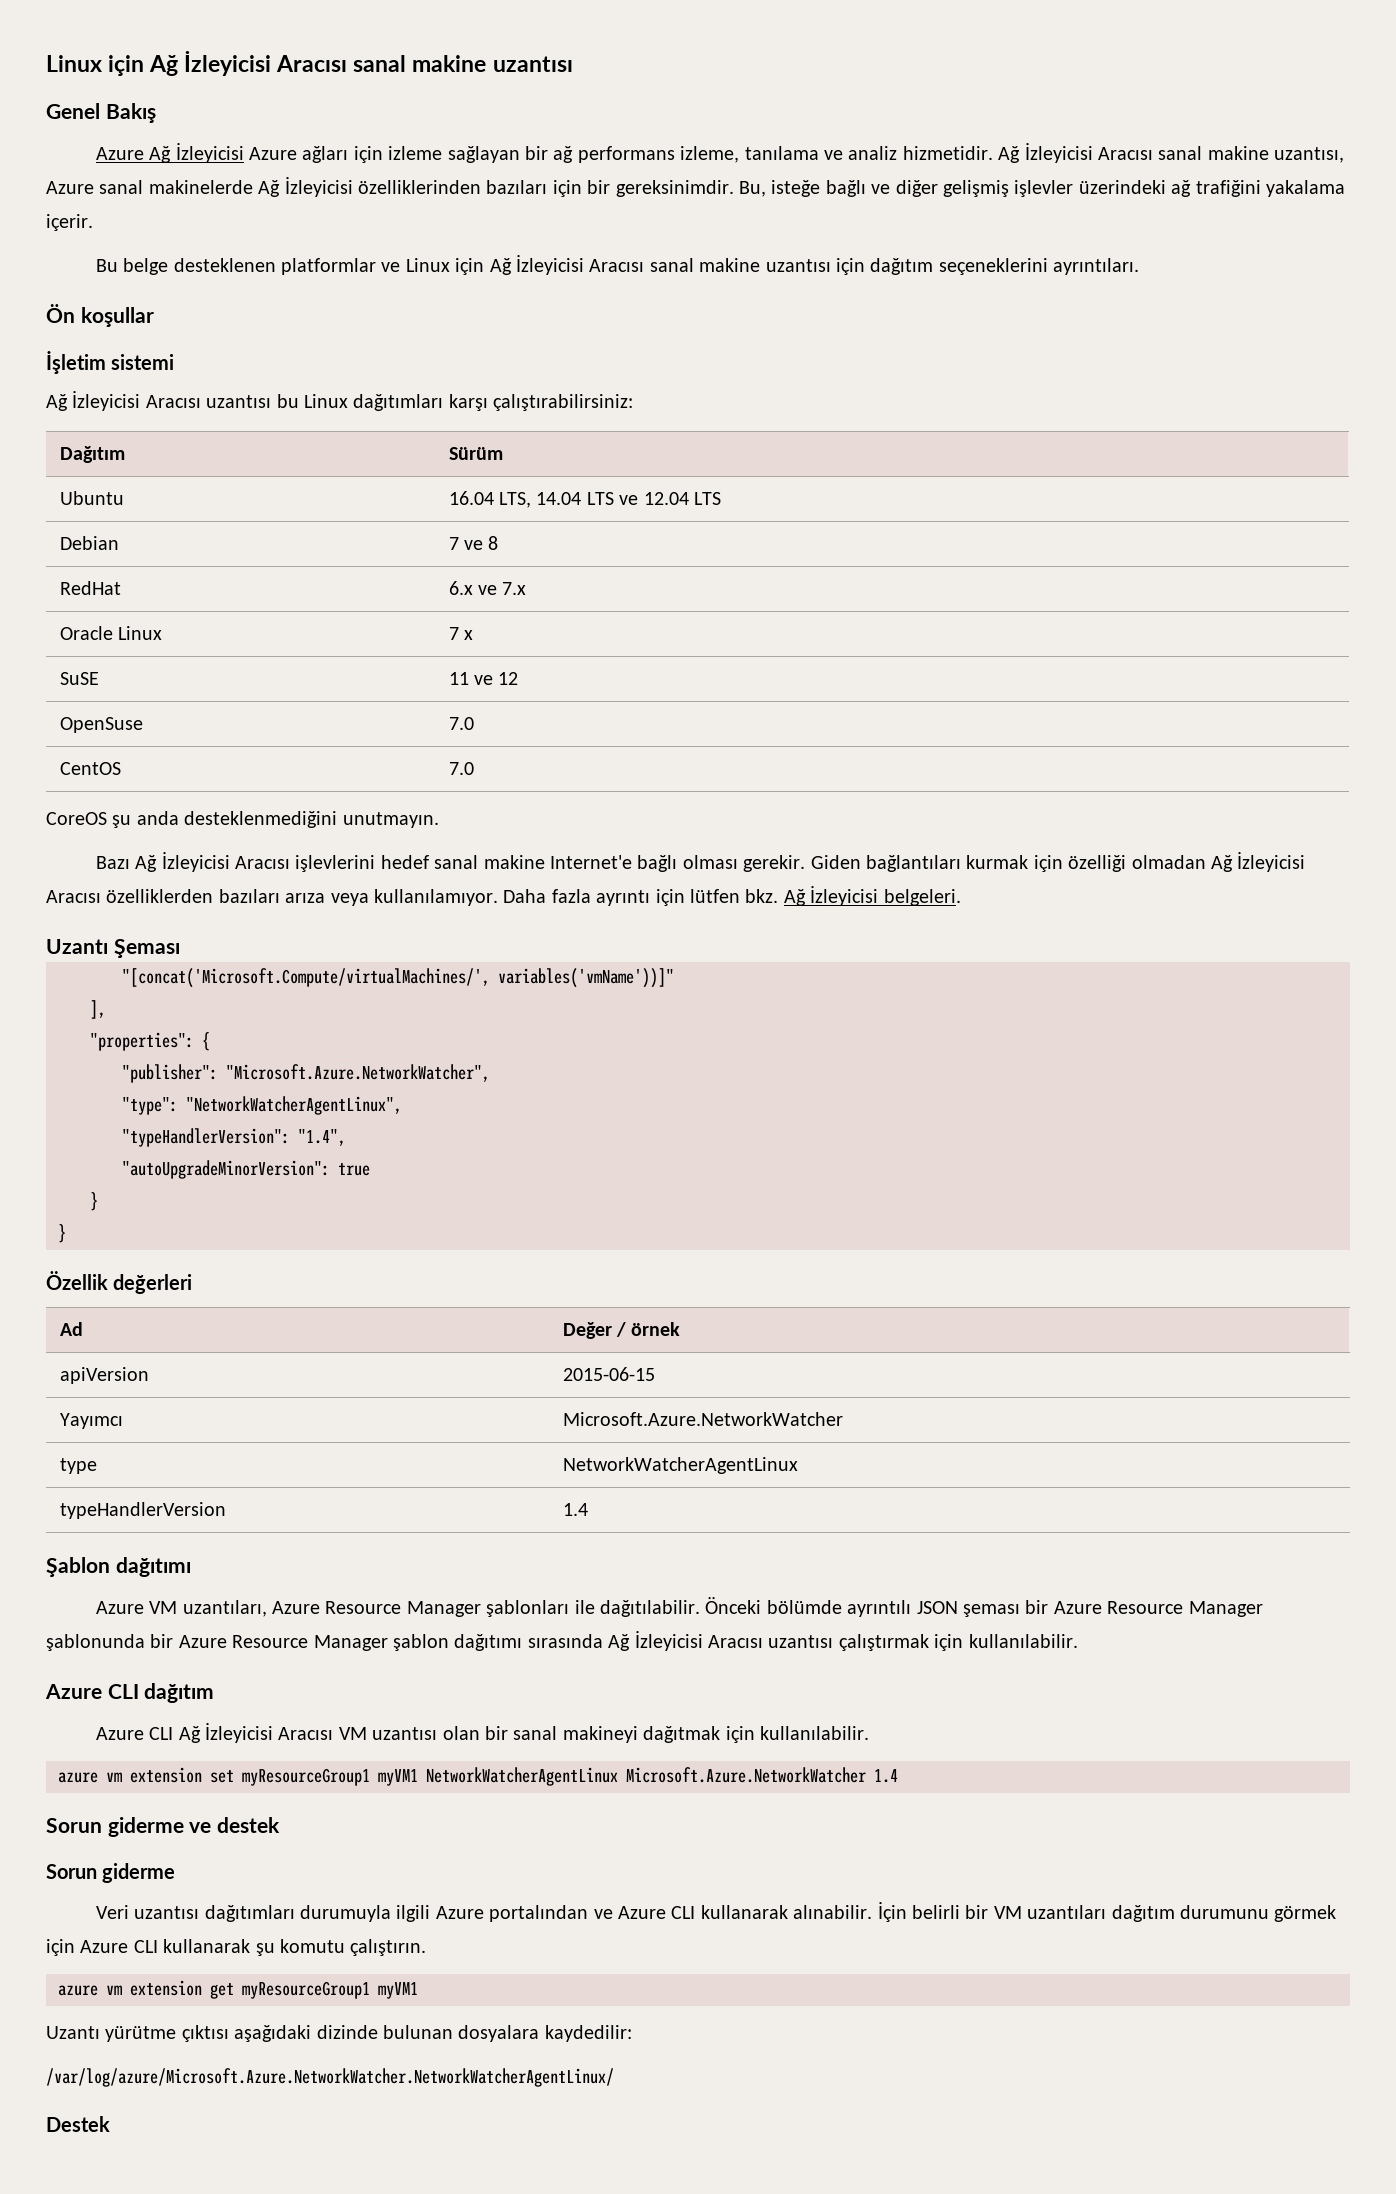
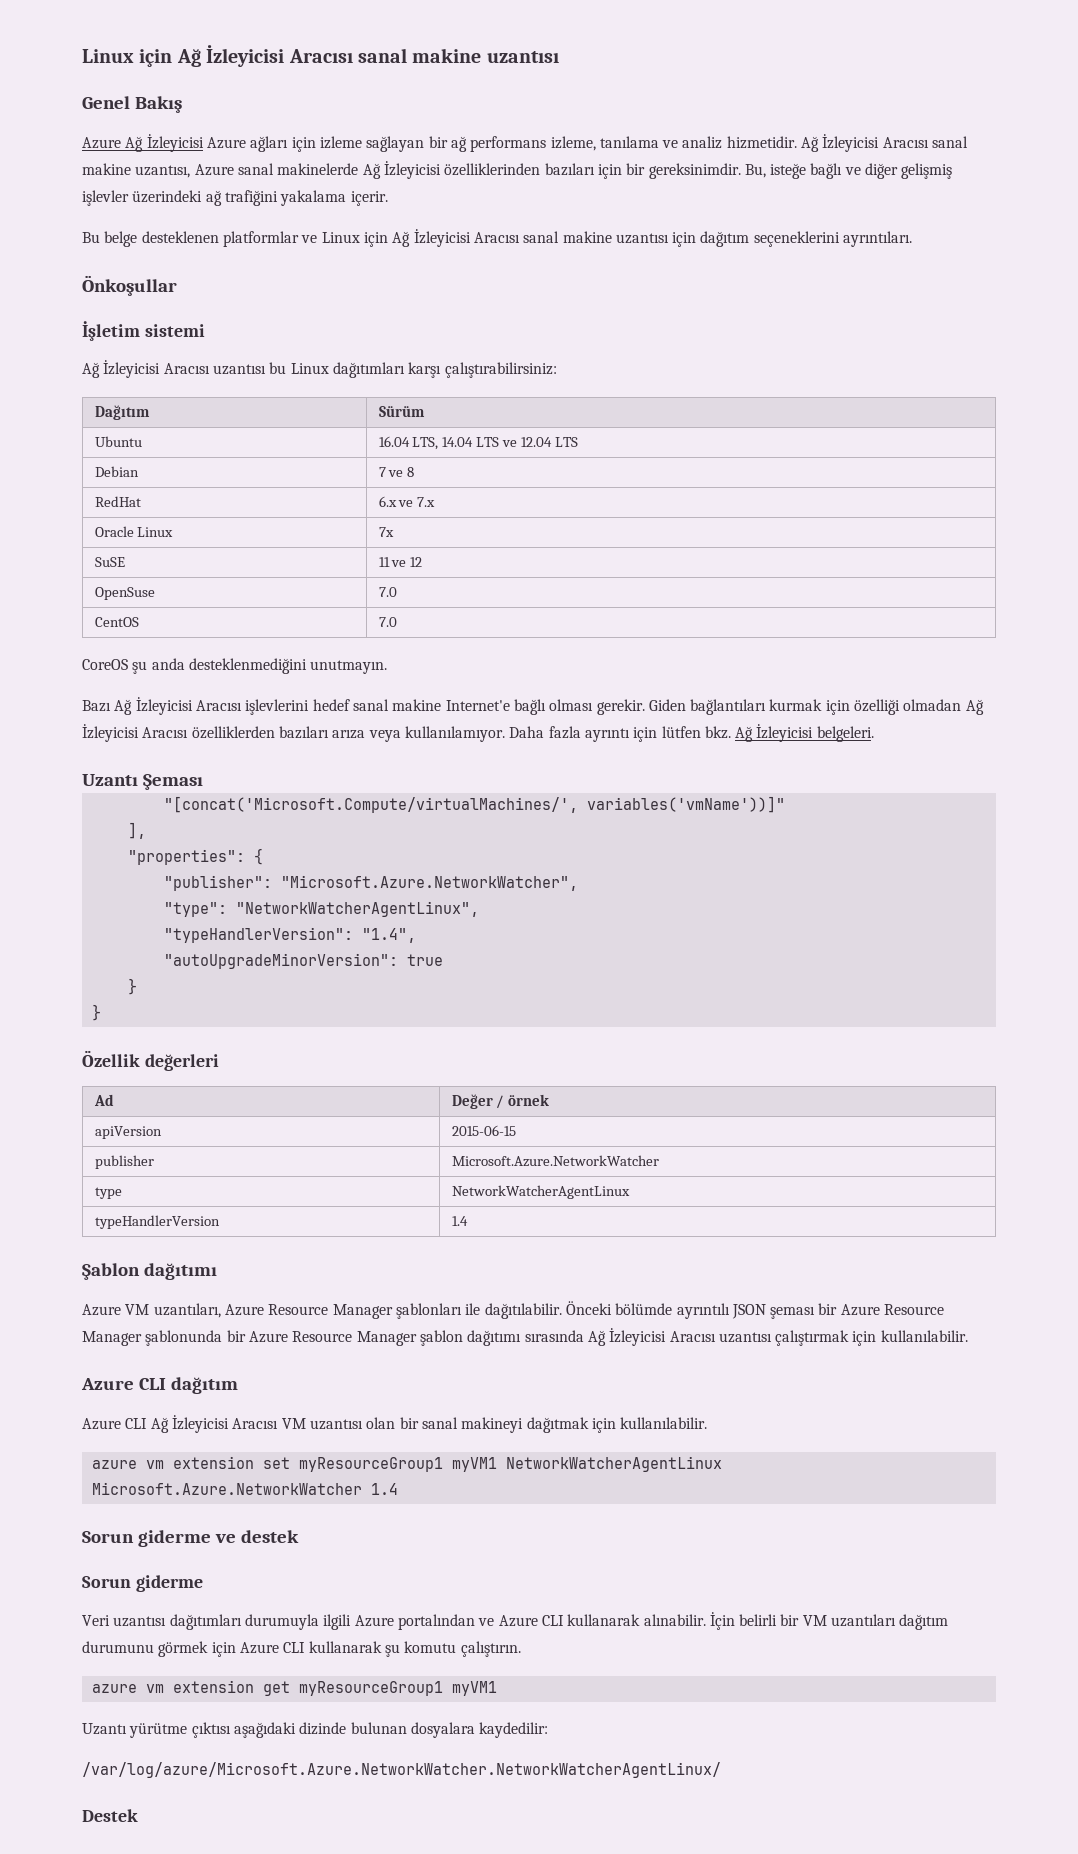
[46,304,154,327] Ön koşullar -> [82,275,177,296] Önkoşullar
[448,627,474,640] 7 x -> [378,527,394,537] 7x
[59,1413,123,1429] Yayımcı -> [94,1155,154,1169] publisher

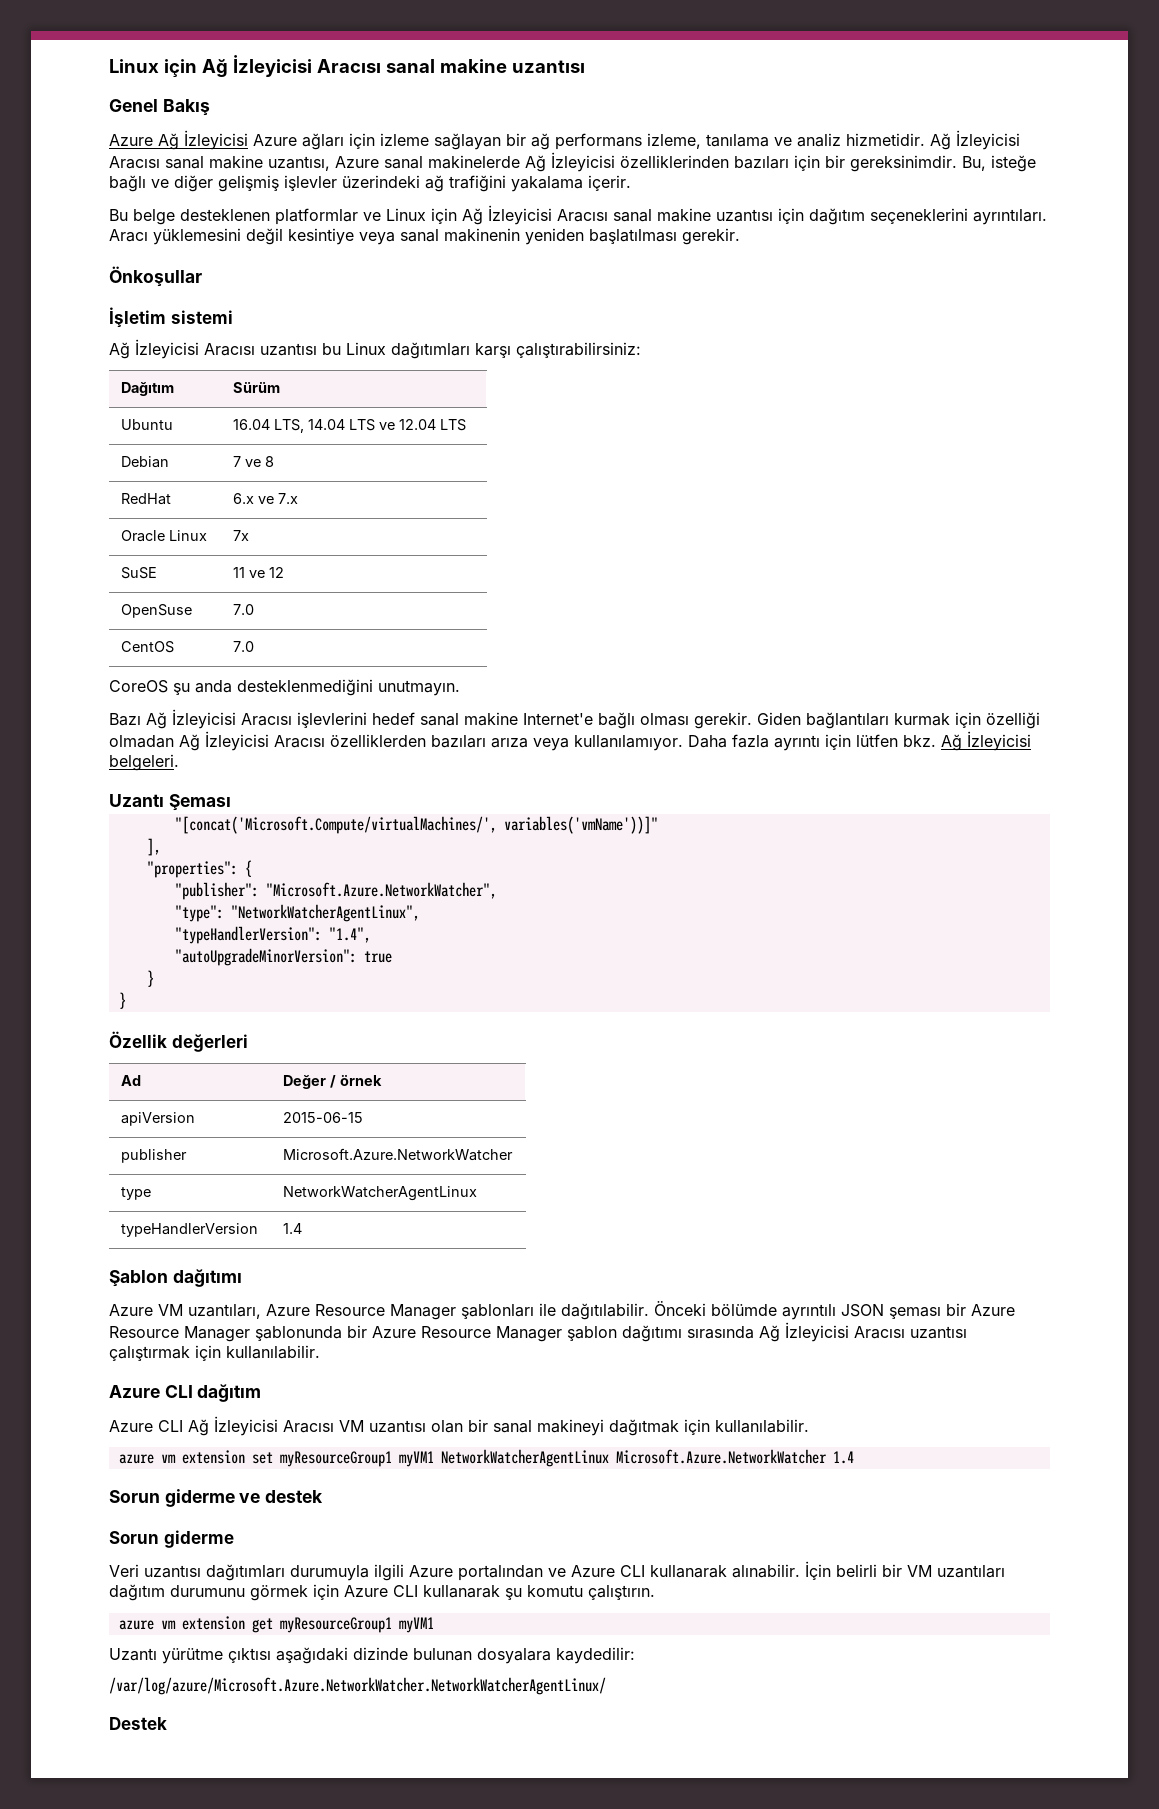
(913, 239) none -> [109,228,740,245] Aracı yüklemesini değil kesintiye veya sanal makinenin yeniden başlatılması gerekir.

